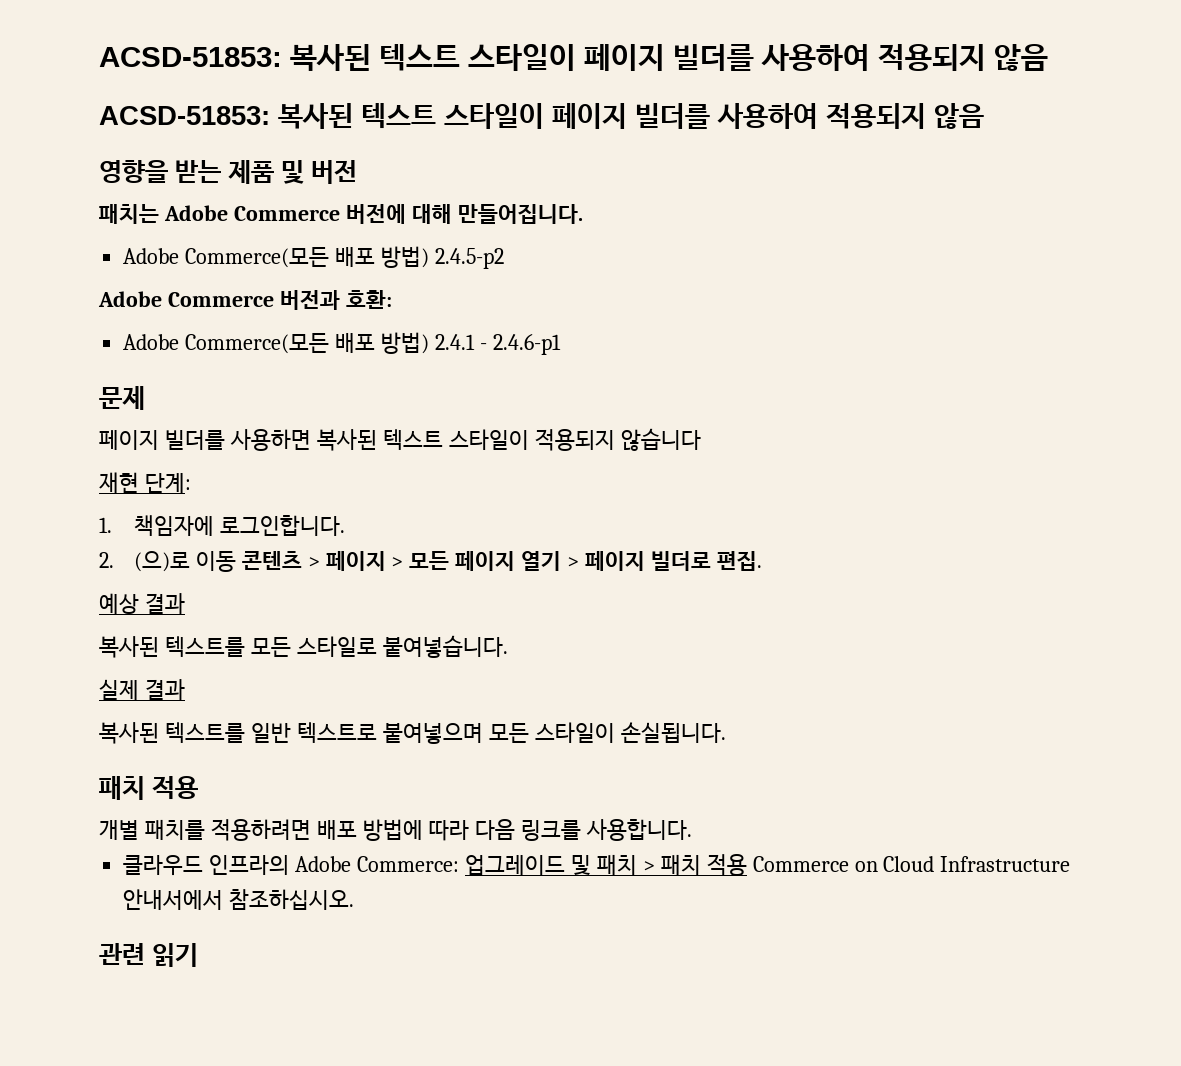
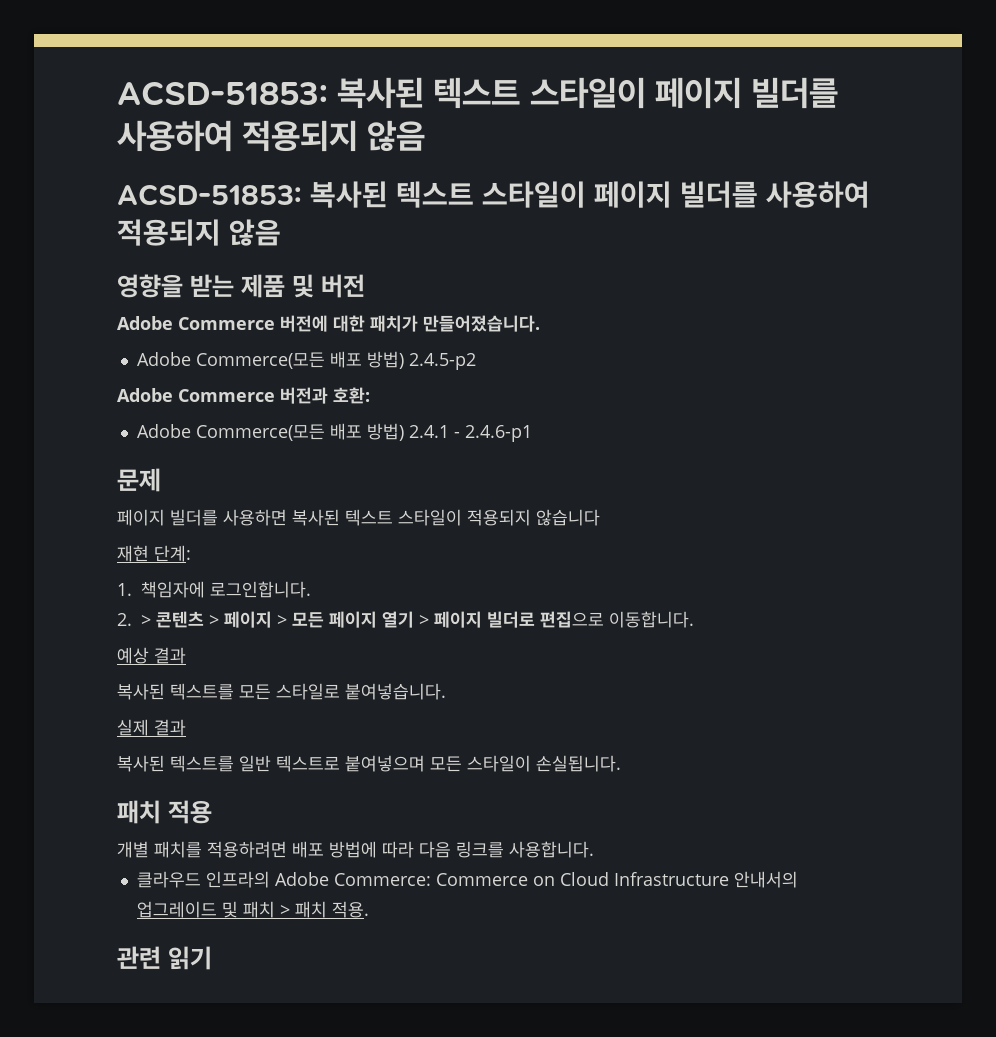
[99,204,159,224] 패치는 -> (365, 286) none
[411,204,583,224] 대해 만들어집니다. -> [333,315,540,332] 대한 패치가 만들어졌습니다.
[133,551,236,572] (으)로 이동 -> [141,615,152,626] >
[717,551,763,571] 편집. -> [540,611,695,628] 편집으로 이동합니다.
(460, 864) none -> [435,871,798,888] Commerce on Cloud Infrastructure 안내서의
[706,854,1071,876] [123,889,355,910] 적용 Commerce on Cloud Infrastructure 안내서에서 참조하십시오. -> [331,901,369,918] 적용.

